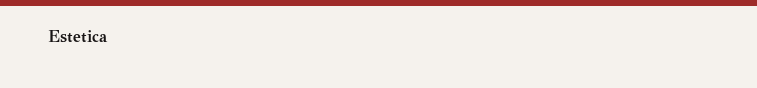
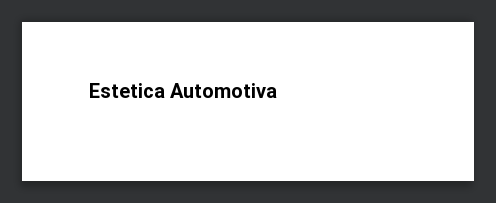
(108, 36) none -> [170,83,278,98] Automotiva

